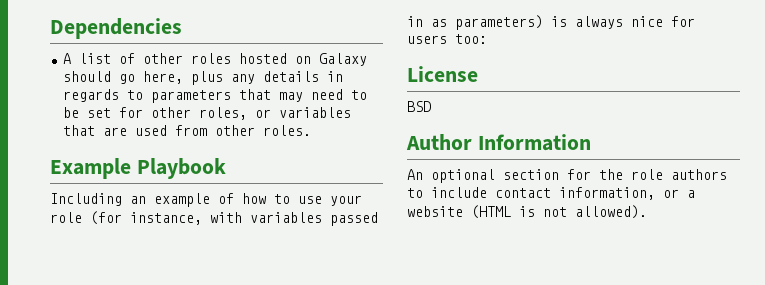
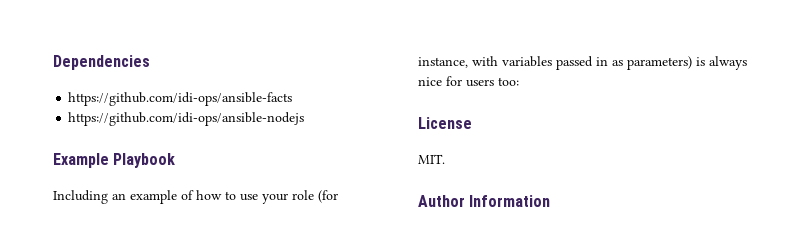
[62,53,367,66] [62,71,343,85] [62,89,367,103] [62,107,351,120] [62,125,311,136] A list of other roles hosted on Galaxy should go here, plus any details in regards to parameters that may need to be set for other roles, or variables that are used from other roles. -> [68,92,293,106] [68,112,305,126] https://github.com/idi-ops/ansible-facts // https://github.com/idi-ops/ansible-nodejs
[407,101,431,112] BSD -> [418,154,445,164] MIT.
[407,169,727,183] [407,187,695,200] [407,205,647,219] // An optional section for the role authors to include contact information, or a website (HTML is not allowed). -> (551, 201) none

